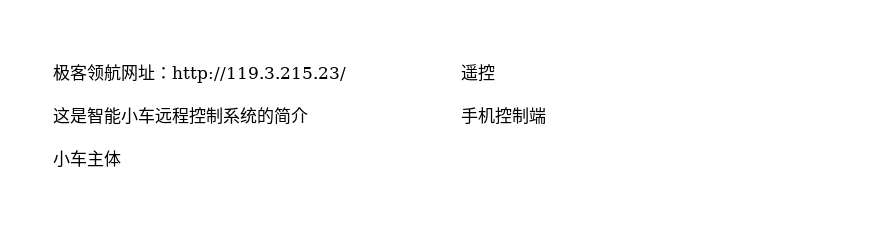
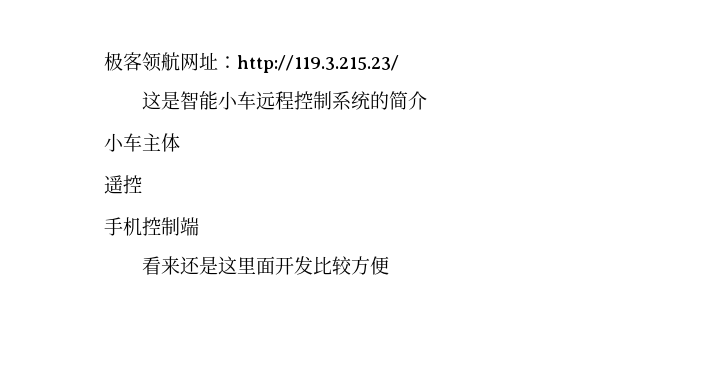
(546, 115) none -> [142,256,390,275] // 看来还是这里面开发比较方便

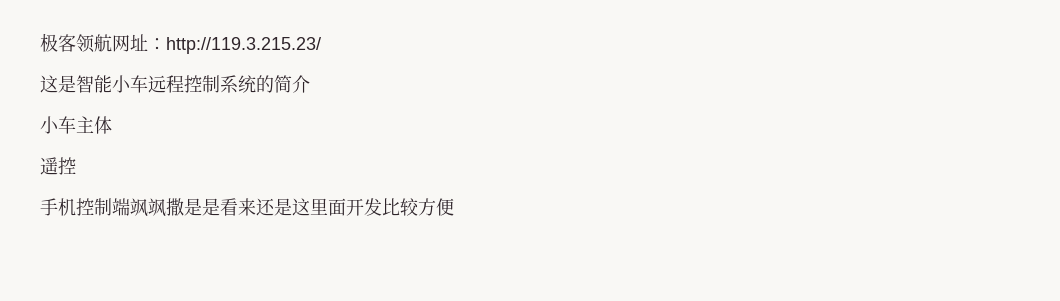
(199, 226) // -> [130,198,220,217] 飒飒撒是是

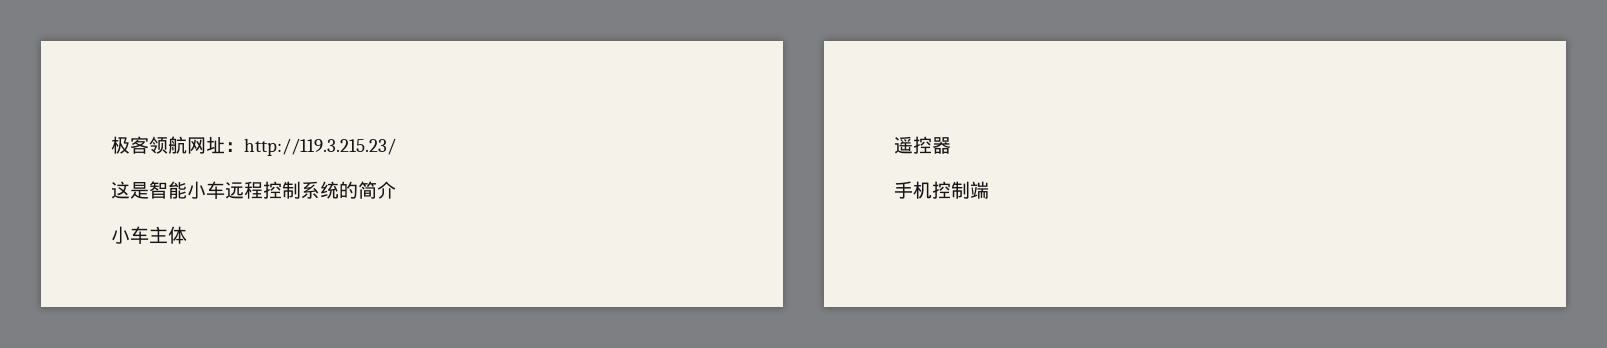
(76, 166) none -> [932,137,951,154] 器
[130,198,454,217] 飒飒撒是是看来还是这里面开发比较方便 -> (989, 190) none

